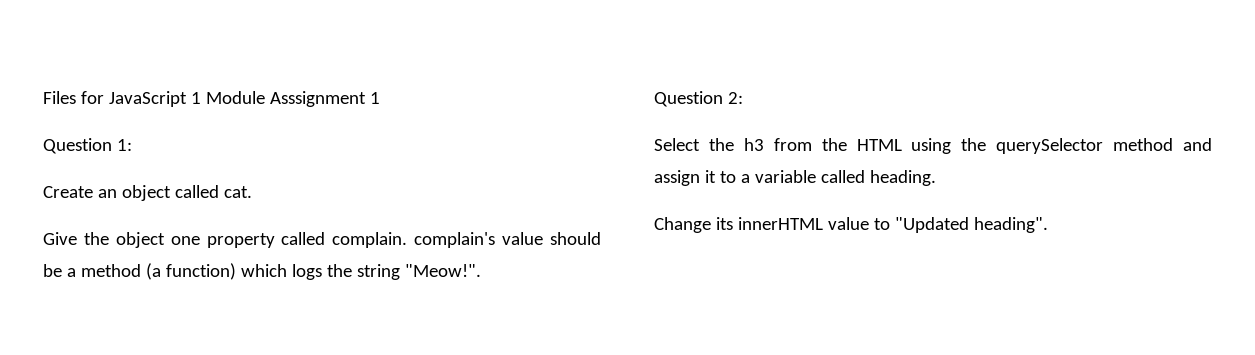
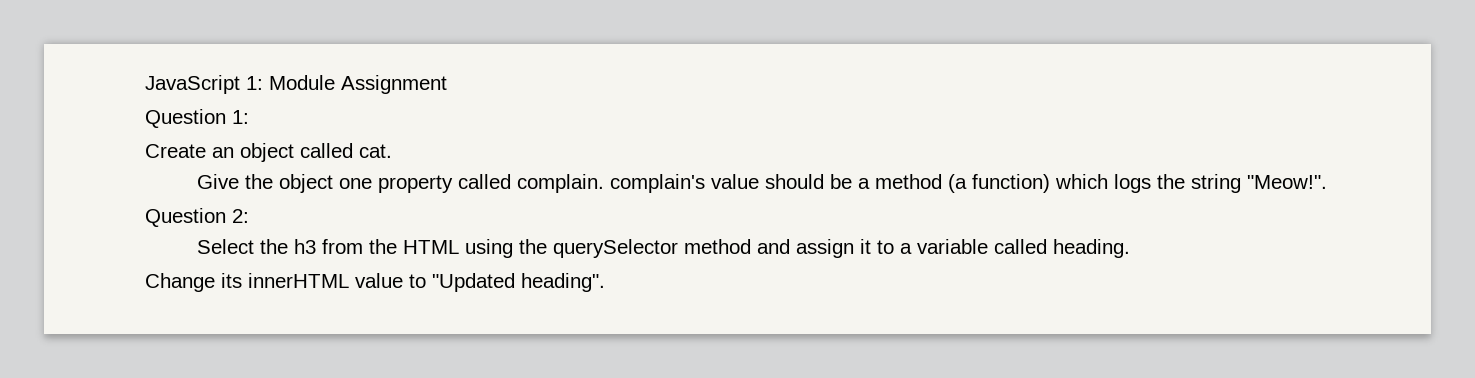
[43,91,380,107] Files for JavaScript 1 Module Asssignment 1 -> [145,75,447,94] JavaScript 1: Module Assignment

